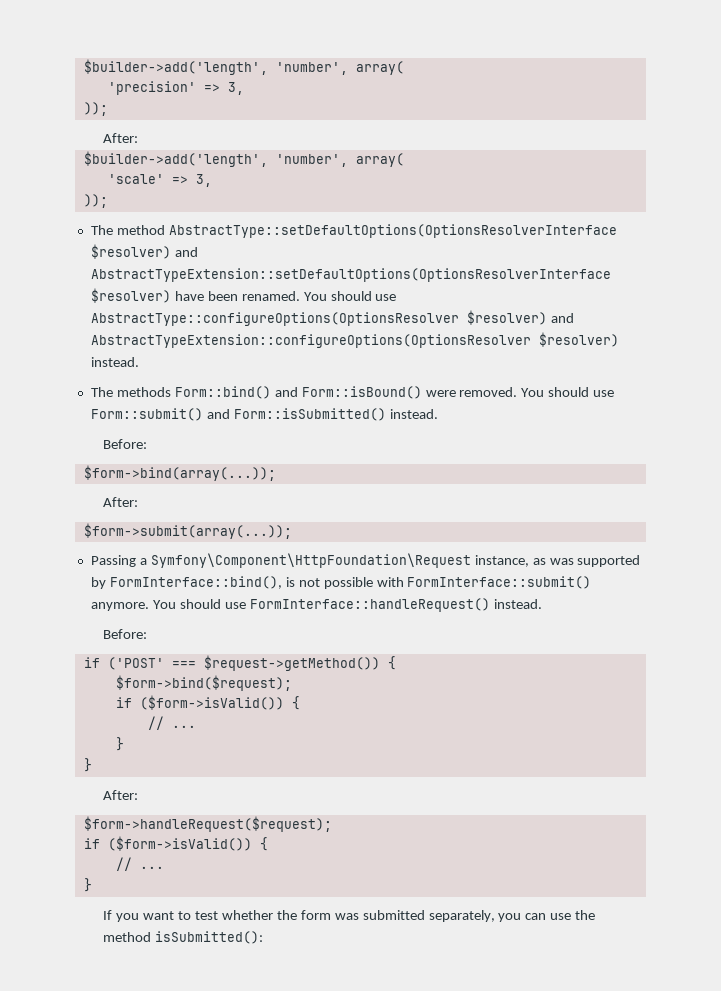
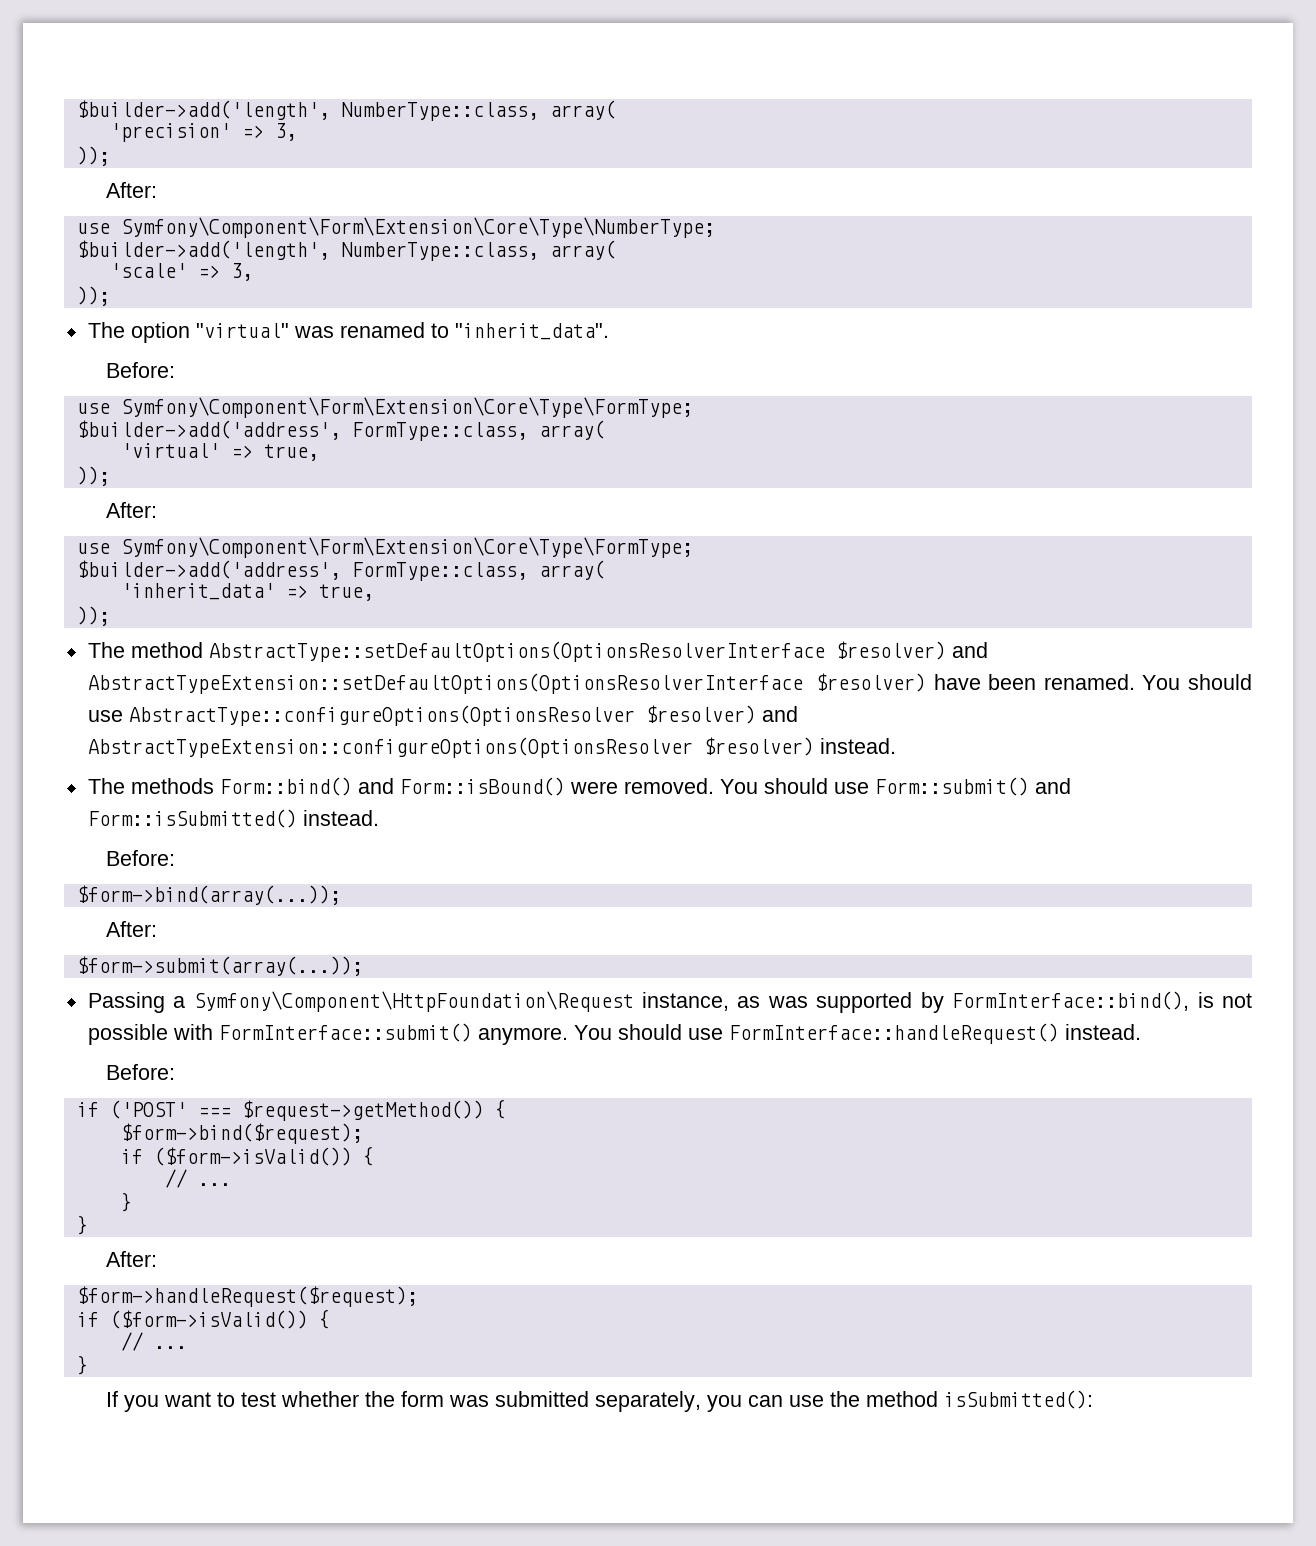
[83,59,348,75] $builder->add('length', 'number', -> [76,100,539,121] $builder->add('length', NumberType::class,
[83,151,348,167] // $builder->add('length', 'number', -> [76,217,715,238] [76,240,539,261] // use Symfony\Component\Form\Extension\Core\Type\NumberType; // $builder->add('length', NumberType::class,
(108, 201) none -> [87,322,609,343] [105,362,175,378] [76,397,693,418] [76,420,605,441] [120,443,319,461] [76,466,110,486] [105,502,157,518] [76,537,693,558] [76,560,605,581] [120,583,374,601] [76,606,110,626] // The option "virtual" was renamed to "inherit_data". // Before: // use Symfony\Component\Form\Extension\Core\Type\FormType; // $builder->add('address', FormType::class, array( // 'virtual' => true, // )); // After: // use Symfony\Component\Form\Extension\Core\Type\FormType; // $builder->add('address', FormType::class, array( // 'inherit_data' => true, // ));

